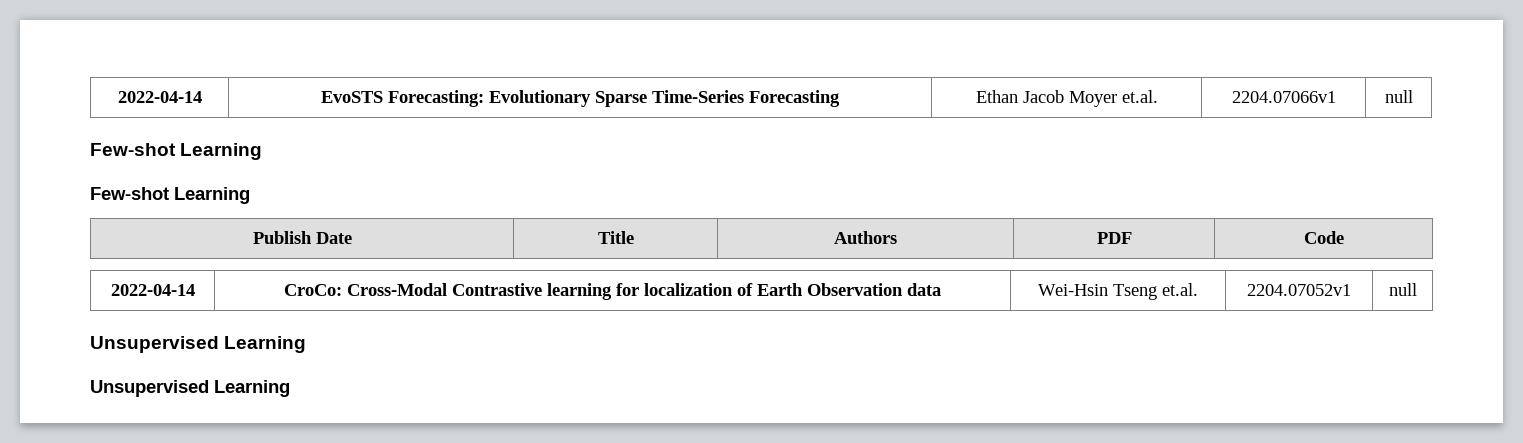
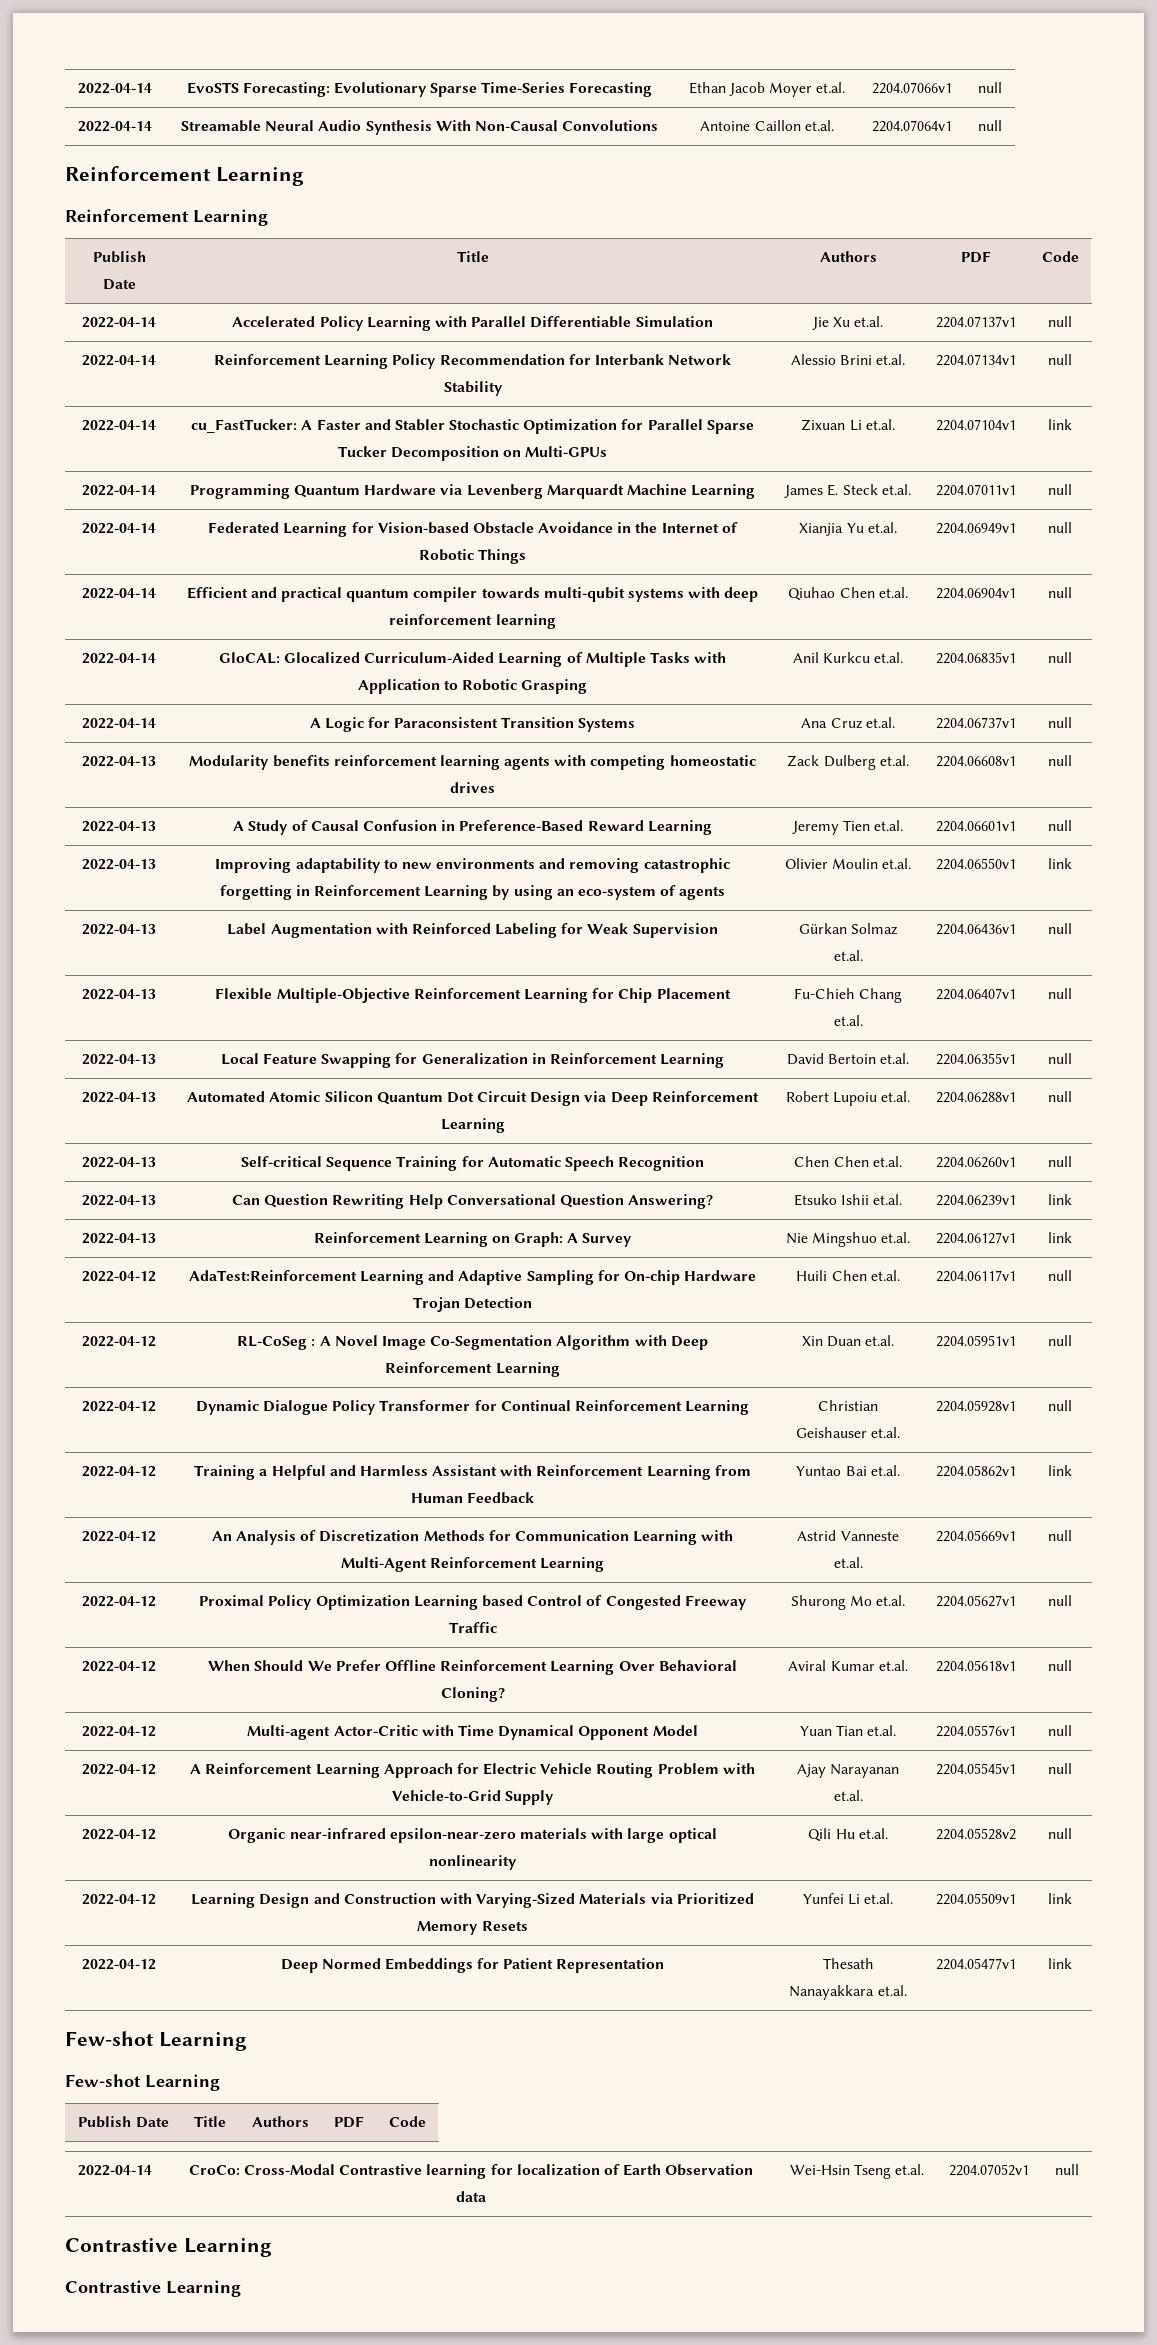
(1413, 96) none -> [78,121,152,132] [180,120,659,135] [700,120,834,131] [872,120,952,132] [977,120,1002,131] [65,166,304,186] [65,209,268,226] [92,251,146,263] [102,279,136,290] [456,251,489,262] [819,251,877,262] [961,251,991,263] [1041,251,1079,262] [82,317,156,328] [232,316,713,331] [811,316,884,330] [936,316,1016,328] [1048,316,1072,327] [82,355,156,366] [213,354,732,369] [443,381,503,396] [790,354,906,365] [936,354,1016,366] [1048,354,1072,365] [82,420,156,431] [191,419,754,434] [337,446,608,461] [801,419,895,431] [936,419,1016,431] [1048,419,1072,430] [82,485,156,496] [189,484,756,499] [784,484,911,498] [936,484,1016,496] [1048,484,1072,495] [82,523,156,534] [208,522,738,537] [418,549,527,564] [799,522,897,536] [936,523,1016,534] [1048,522,1072,533] [82,588,156,599] [186,587,759,602] [389,614,556,629] [788,587,908,601] [936,588,1016,599] [1048,587,1072,598] [82,653,156,664] [218,652,727,667] [357,679,588,694] [792,652,904,663] [936,652,1016,664] [1048,652,1072,663] [82,718,156,729] [309,717,636,732] [801,717,895,729] [936,717,1016,729] [1048,717,1072,728] [82,756,156,767] [189,755,756,770] [450,782,495,793] [787,755,909,770] [936,756,1016,767] [1048,755,1072,766] [82,821,156,832] [233,820,712,835] [791,820,904,835] [936,821,1016,832] [1048,820,1072,831] [82,859,156,870] [215,858,730,873] [219,885,726,900] [784,858,912,869] [936,858,1016,870] [1048,858,1072,869] [82,924,156,935] [227,923,718,938] [798,923,899,935] [833,950,863,961] [936,924,1016,935] [1048,923,1072,934] [82,989,156,1000] [215,988,731,1003] [793,988,903,1003] [833,1015,863,1026] [936,988,1016,1000] [1048,988,1072,999] [82,1054,156,1065] [220,1053,725,1068] [786,1053,910,1065] [936,1053,1016,1065] [1048,1053,1072,1064] [82,1092,156,1103] [187,1091,759,1106] [440,1118,505,1133] [785,1091,911,1106] [936,1092,1016,1103] [1048,1091,1072,1102] [82,1157,156,1168] [240,1156,705,1171] [794,1156,902,1167] [936,1157,1016,1168] [1048,1156,1072,1167] [82,1195,156,1206] [231,1194,714,1209] [793,1194,903,1206] [936,1195,1016,1206] [1048,1194,1072,1205] [82,1233,156,1244] [313,1232,633,1247] [785,1232,911,1247] [936,1232,1016,1244] [1048,1232,1072,1243] [82,1271,156,1282] [188,1270,757,1285] [412,1297,533,1312] [796,1270,900,1281] [936,1270,1016,1282] [1048,1270,1072,1281] [82,1336,156,1347] [237,1335,708,1350] [385,1362,560,1377] [801,1335,895,1347] [936,1335,1016,1347] [1048,1335,1072,1346] [82,1401,156,1412] [195,1400,750,1415] [818,1400,878,1411] [795,1427,901,1438] [936,1400,1016,1412] [1048,1400,1072,1411] [82,1466,156,1477] [194,1465,751,1480] [410,1492,535,1504] [796,1465,900,1476] [936,1465,1016,1477] [1048,1465,1072,1476] [82,1531,156,1542] [211,1530,734,1545] [340,1557,605,1572] [797,1530,899,1541] [833,1557,863,1568] [936,1530,1016,1542] [1048,1530,1072,1541] [82,1596,156,1607] [199,1595,747,1610] [448,1622,497,1633] [790,1595,906,1610] [936,1595,1016,1607] [1048,1595,1072,1606] [82,1661,156,1672] [208,1660,737,1675] [440,1687,505,1702] [788,1660,908,1671] [936,1660,1016,1672] [1048,1660,1072,1671] [82,1726,156,1737] [247,1725,698,1740] [799,1725,897,1736] [936,1725,1016,1737] [1048,1725,1072,1736] [82,1764,156,1775] [190,1763,755,1778] [391,1790,555,1805] [796,1764,900,1778] [833,1790,863,1801] [936,1763,1016,1775] [1048,1763,1072,1774] [82,1829,156,1840] [228,1828,717,1843] [429,1855,517,1870] [808,1828,888,1842] [936,1828,1016,1840] [1048,1828,1072,1839] [82,1894,156,1905] [191,1893,754,1908] [417,1921,528,1935] [802,1893,894,1905] [936,1893,1016,1905] [1048,1893,1072,1904] [82,1959,156,1970] [280,1958,665,1973] [822,1958,874,1969] [789,1985,907,2000] [936,1958,1016,1970] [1048,1958,1072,1969] // 2022-04-14 | Streamable Neural Audio Synthesis With Non-Causal Convolutions | Antoine Caillon et.al. | 2204.07064v1 | null // Reinforcement Learning // Reinforcement Learning // Publish Date | Title | Authors | PDF | Code // 2022-04-14 | Accelerated Policy Learning with Parallel Differentiable Simulation | Jie Xu et.al. | 2204.07137v1 | null // 2022-04-14 | Reinforcement Learning Policy Recommendation for Interbank Network Stability | Alessio Brini et.al. | 2204.07134v1 | null // 2022-04-14 | cu_FastTucker: A Faster and Stabler Stochastic Optimization for Parallel Sparse Tucker Decomposition on Multi-GPUs | Zixuan Li et.al. | 2204.07104v1 | link // 2022-04-14 | Programming Quantum Hardware via Levenberg Marquardt Machine Learning | James E. Steck et.al. | 2204.07011v1 | null // 2022-04-14 | Federated Learning for Vision-based Obstacle Avoidance in the Internet of Robotic Things | Xianjia Yu et.al. | 2204.06949v1 | null // 2022-04-14 | Efficient and practical quantum compiler towards multi-qubit systems with deep reinforcement learning | Qiuhao Chen et.al. | 2204.06904v1 | null // 2022-04-14 | GloCAL: Glocalized Curriculum-Aided Learning of Multiple Tasks with Application to Robotic Grasping | Anil Kurkcu et.al. | 2204.06835v1 | null // 2022-04-14 | A Logic for Paraconsistent Transition Systems | Ana Cruz et.al. | 2204.06737v1 | null // 2022-04-13 | Modularity benefits reinforcement learning agents with competing homeostatic drives | Zack Dulberg et.al. | 2204.06608v1 | null // 2022-04-13 | A Study of Causal Confusion in Preference-Based Reward Learning | Jeremy Tien et.al. | 2204.06601v1 | null // 2022-04-13 | Improving adaptability to new environments and removing catastrophic forgetting in Reinforcement Learning by using an eco-system of agents | Olivier Moulin et.al. | 2204.06550v1 | link // 2022-04-13 | Label Augmentation with Reinforced Labeling for Weak Supervision | Gürkan Solmaz et.al. | 2204.06436v1 | null // 2022-04-13 | Flexible Multiple-Objective Reinforcement Learning for Chip Placement | Fu-Chieh Chang et.al. | 2204.06407v1 | null // 2022-04-13 | Local Feature Swapping for Generalization in Reinforcement Learning | David Bertoin et.al. | 2204.06355v1 | null // 2022-04-13 | Automated Atomic Silicon Quantum Dot Circuit Design via Deep Reinforcement Learning | Robert Lupoiu et.al. | 2204.06288v1 | null // 2022-04-13 | Self-critical Sequence Training for Automatic Speech Recognition | Chen Chen et.al. | 2204.06260v1 | null // 2022-04-13 | Can Question Rewriting Help Conversational Question Answering? | Etsuko Ishii et.al. | 2204.06239v1 | link // 2022-04-13 | Reinforcement Learning on Graph: A Survey | Nie Mingshuo et.al. | 2204.06127v1 | link // 2022-04-12 | AdaTest:Reinforcement Learning and Adaptive Sampling for On-chip Hardware Trojan Detection | Huili Chen et.al. | 2204.06117v1 | null // 2022-04-12 | RL-CoSeg : A Novel Image Co-Segmentation Algorithm with Deep Reinforcement Learning | Xin Duan et.al. | 2204.05951v1 | null // 2022-04-12 | Dynamic Dialogue Policy Transformer for Continual Reinforcement Learning | Christian Geishauser et.al. | 2204.05928v1 | null // 2022-04-12 | Training a Helpful and Harmless Assistant with Reinforcement Learning from Human Feedback | Yuntao Bai et.al. | 2204.05862v1 | link // 2022-04-12 | An Analysis of Discretization Methods for Communication Learning with Multi-Agent Reinforcement Learning | Astrid Vanneste et.al. | 2204.05669v1 | null // 2022-04-12 | Proximal Policy Optimization Learning based Control of Congested Freeway Traffic | Shurong Mo et.al. | 2204.05627v1 | null // 2022-04-12 | When Should We Prefer Offline Reinforcement Learning Over Behavioral Cloning? | Aviral Kumar et.al. | 2204.05618v1 | null // 2022-04-12 | Multi-agent Actor-Critic with Time Dynamical Opponent Model | Yuan Tian et.al. | 2204.05576v1 | null // 2022-04-12 | A Reinforcement Learning Approach for Electric Vehicle Routing Problem with Vehicle-to-Grid Supply | Ajay Narayanan et.al. | 2204.05545v1 | null // 2022-04-12 | Organic near-infrared epsilon-near-zero materials with large optical nonlinearity | Qili Hu et.al. | 2204.05528v2 | null // 2022-04-12 | Learning Design and Construction with Varying-Sized Materials via Prioritized Memory Resets | Yunfei Li et.al. | 2204.05509v1 | link // 2022-04-12 | Deep Normed Embeddings for Patient Representation | Thesath Nanayakkara et.al. | 2204.05477v1 | link
[90,336,307,353] [90,380,209,397] Unsupervised Learning // Unsupervised -> [65,2238,272,2257] [65,2280,161,2293] Contrastive Learning // Contrastive

